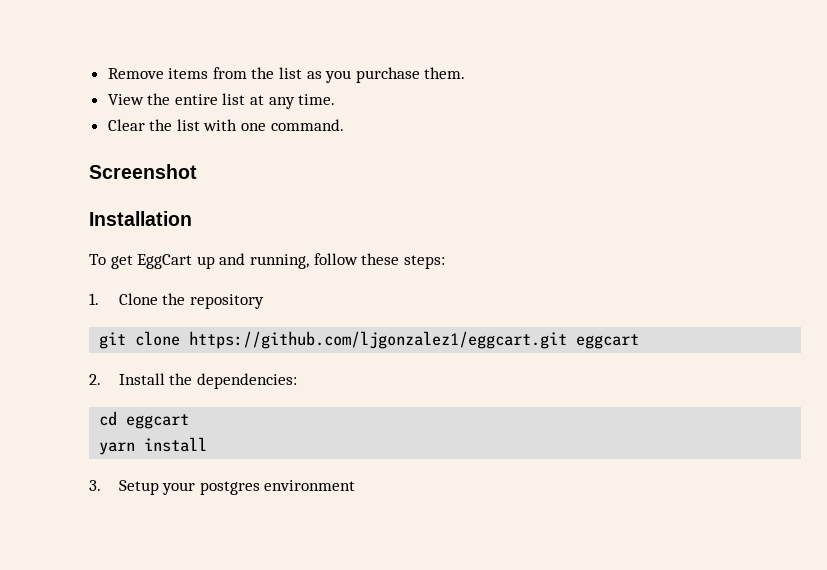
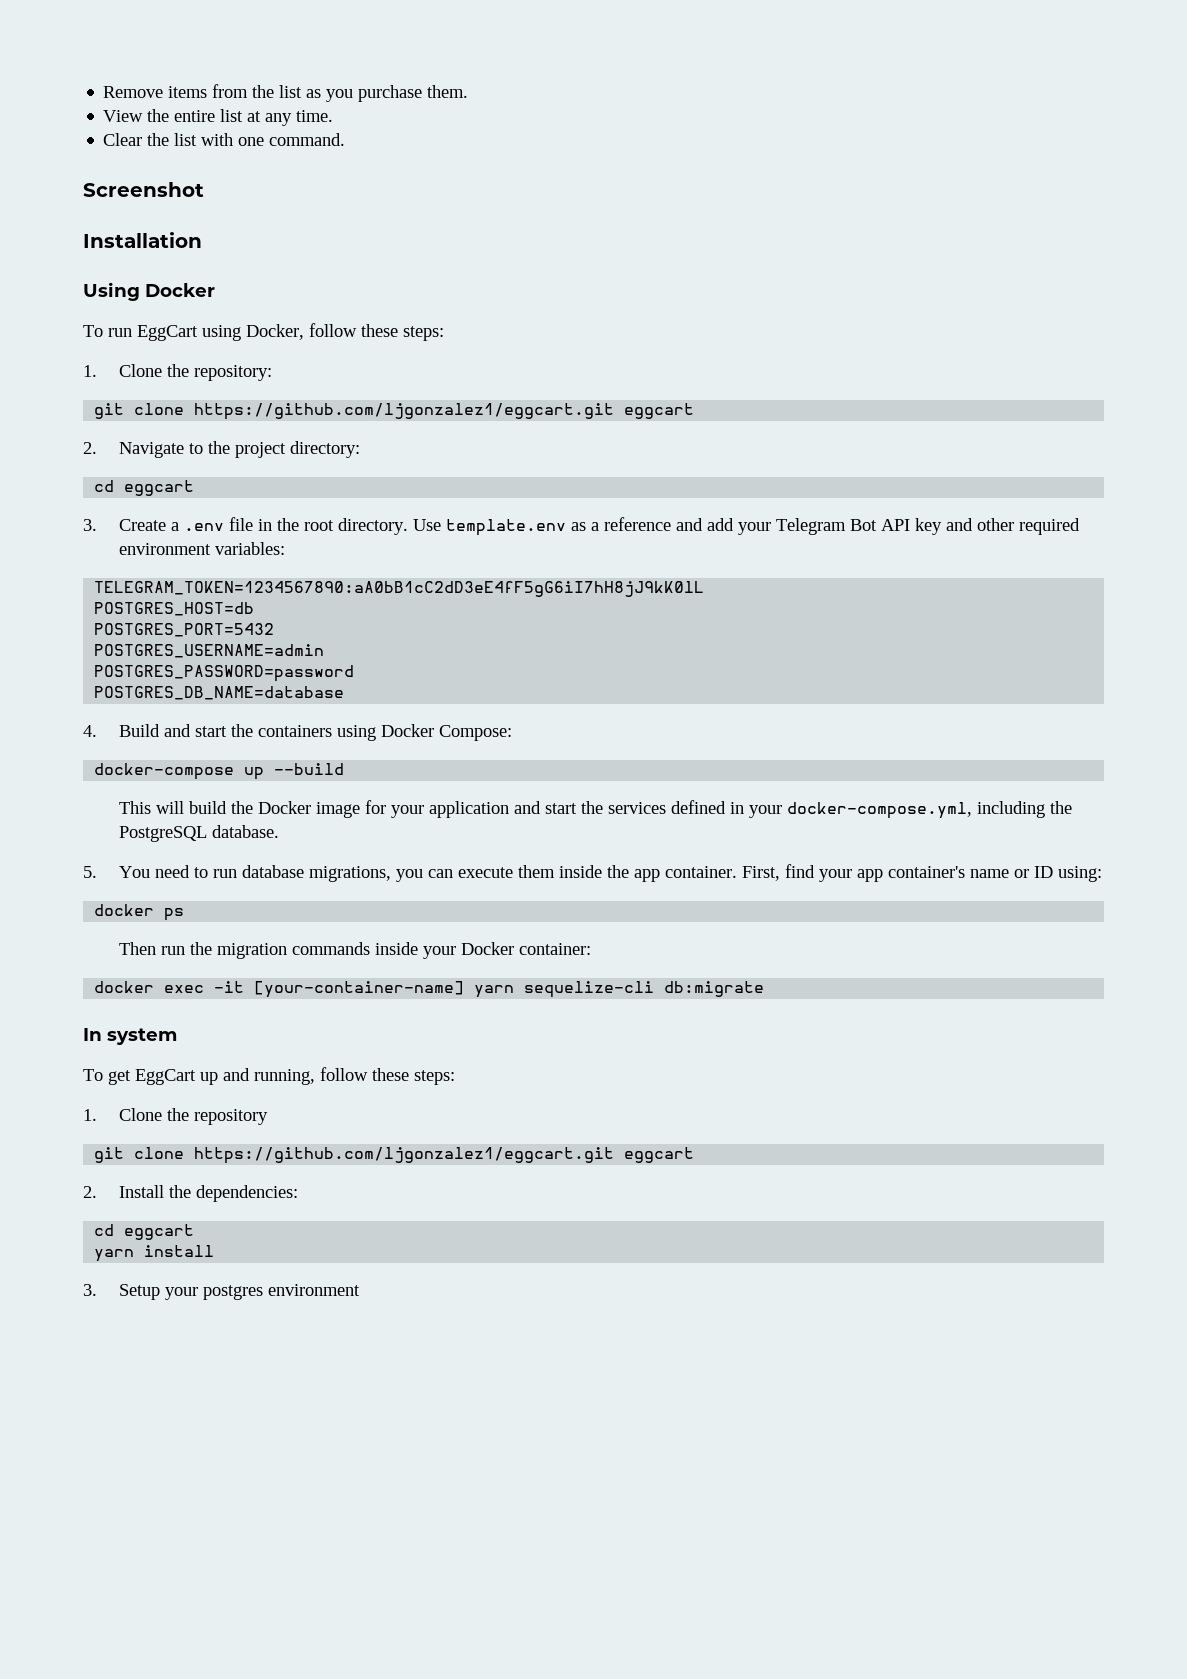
(192, 218) none -> [83,282,215,301] [83,323,444,341] [83,364,273,381] [94,403,695,420] [83,441,361,458] [94,480,195,496] [83,517,1081,536] [119,542,286,555] [94,581,705,597] [94,602,255,616] [94,623,275,637] [94,644,325,658] [94,665,355,682] [94,686,345,700] [83,724,513,741] [94,763,345,780] [119,800,1073,819] [119,825,280,842] [83,864,1103,882] [94,904,185,921] [119,942,592,959] [94,981,765,998] [83,1028,177,1045] // Using Docker // To run EggCart using Docker, follow these steps: // 1. Clone the repository: // git clone https://github.com/ljgonzalez1/eggcart.git eggcart // 2. Navigate to the project directory: // cd eggcart // 3. Create a .env file in the root directory. Use template.env as a reference and add your Telegram Bot API key and other required environment variables: // TELEGRAM_TOKEN=1234567890:aA0bB1cC2dD3eE4fF5gG6iI7hH8jJ9kK0lL // POSTGRES_HOST=db // POSTGRES_PORT=5432 // POSTGRES_USERNAME=admin // POSTGRES_PASSWORD=password // POSTGRES_DB_NAME=database // 4. Build and start the containers using Docker Compose: // docker-compose up --build // This will build the Docker image for your application and start the services defined in your docker-compose.yml, including the PostgreSQL database. // 5. You need to run database migrations, you can execute them inside the app container. First, find your app container's name or ID using: // docker ps // Then run the migration commands inside your Docker container: // docker exec -it [your-container-name] yarn sequelize-cli db:migrate // In system

